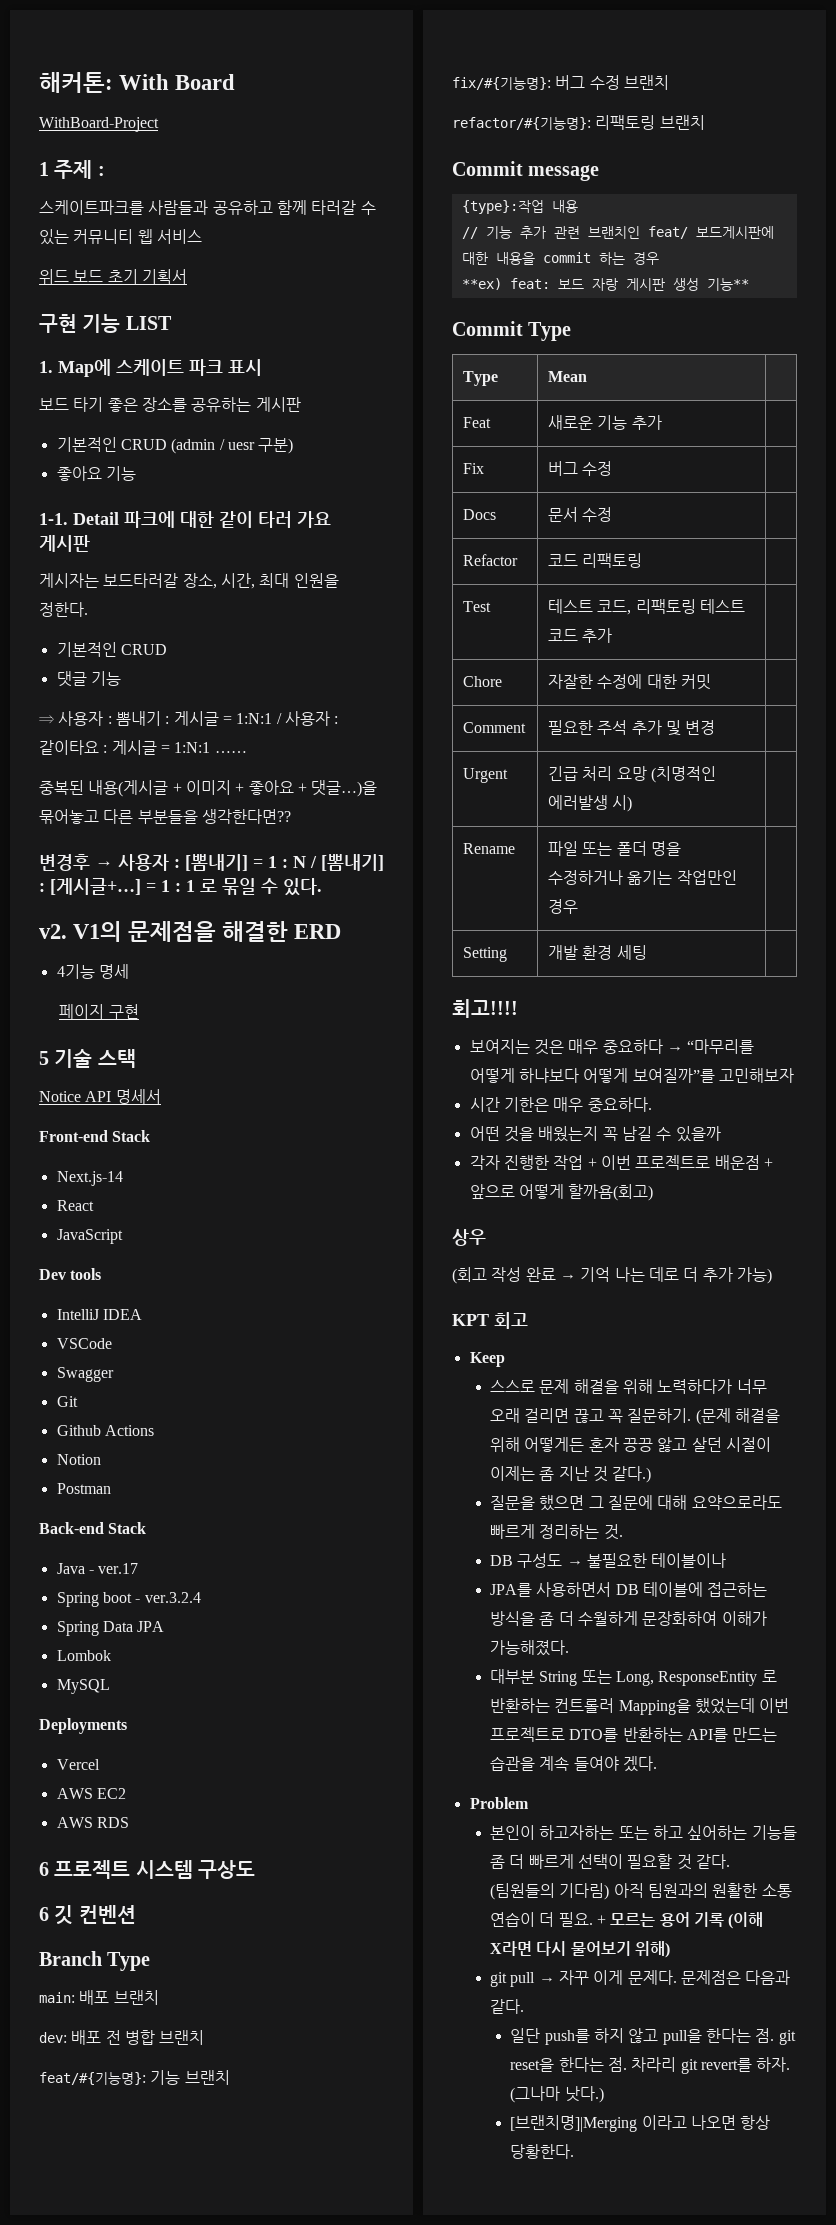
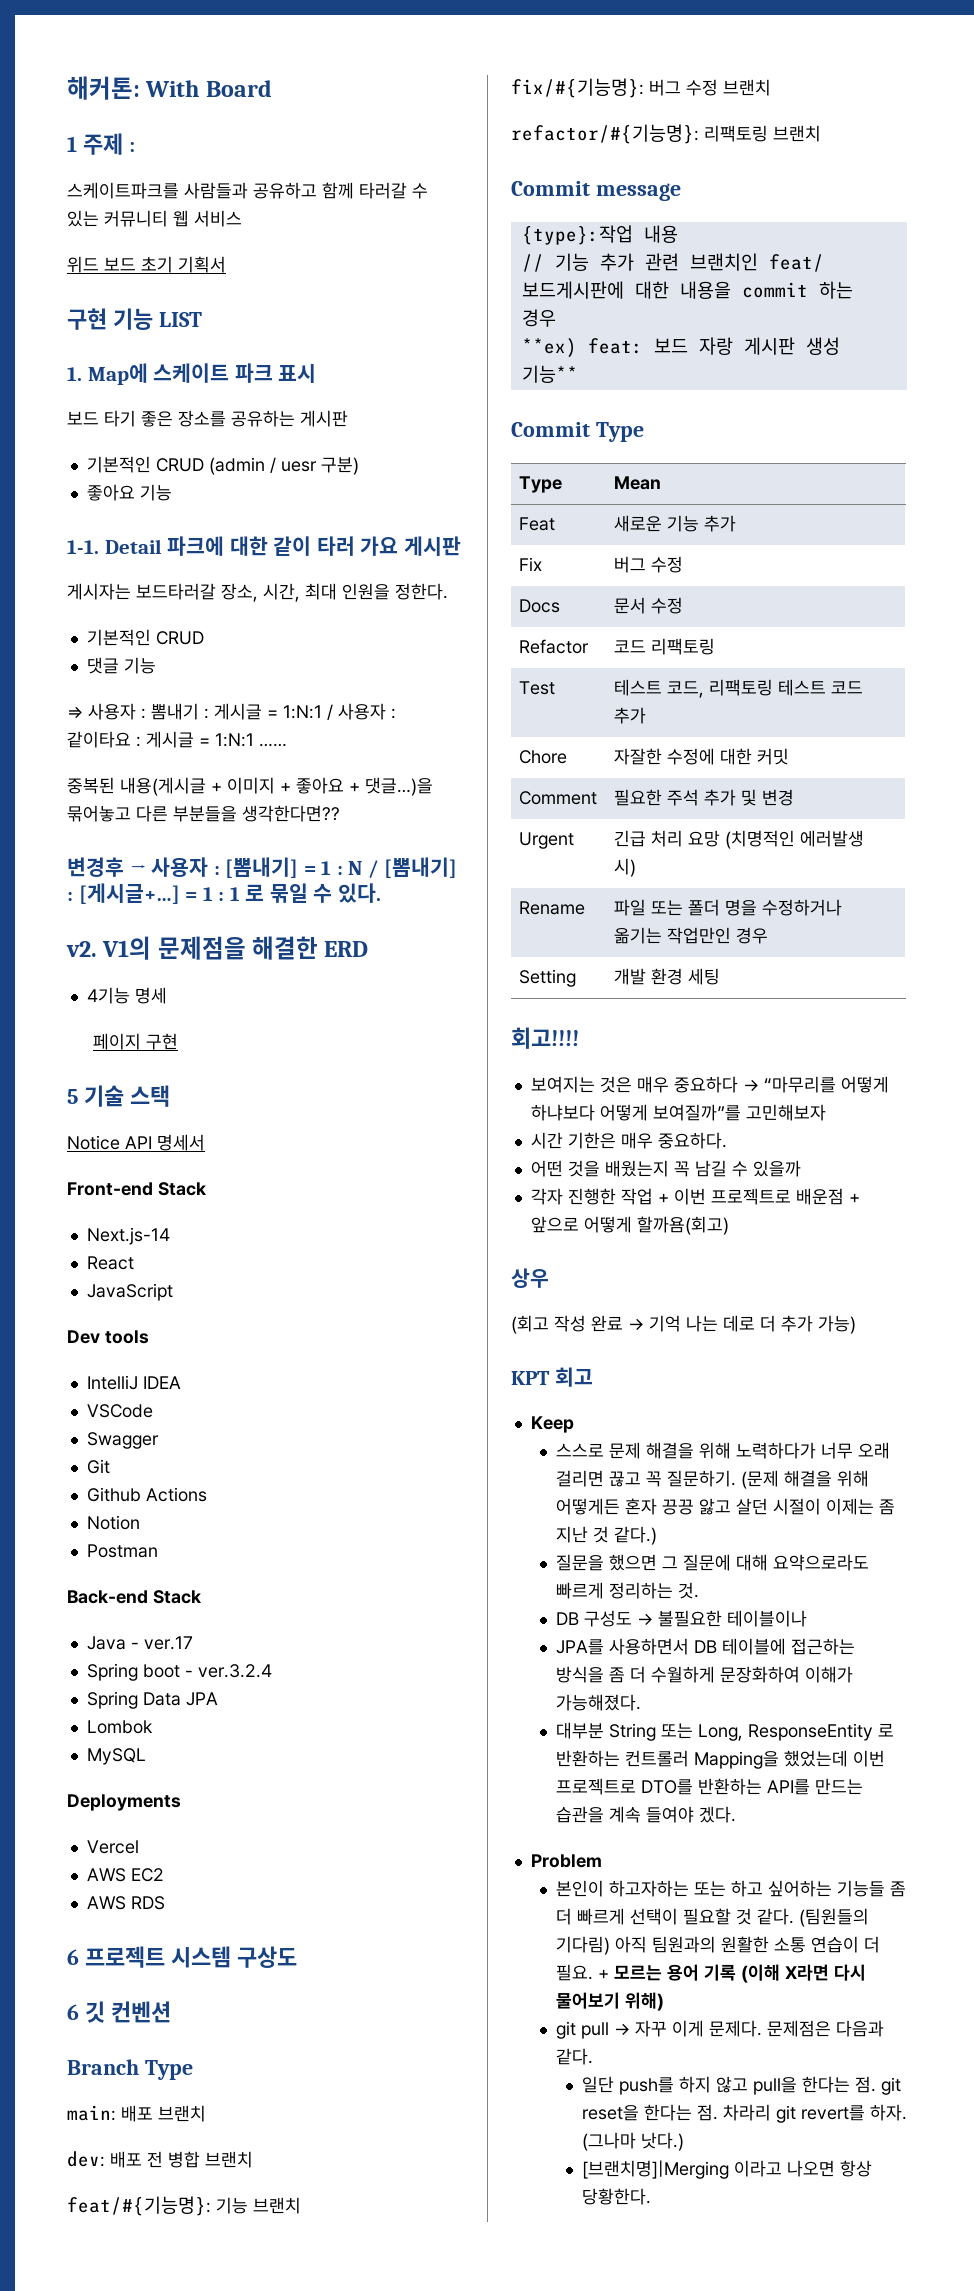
[39,117,159,132] // WithBoard-Project -> (272, 88) none

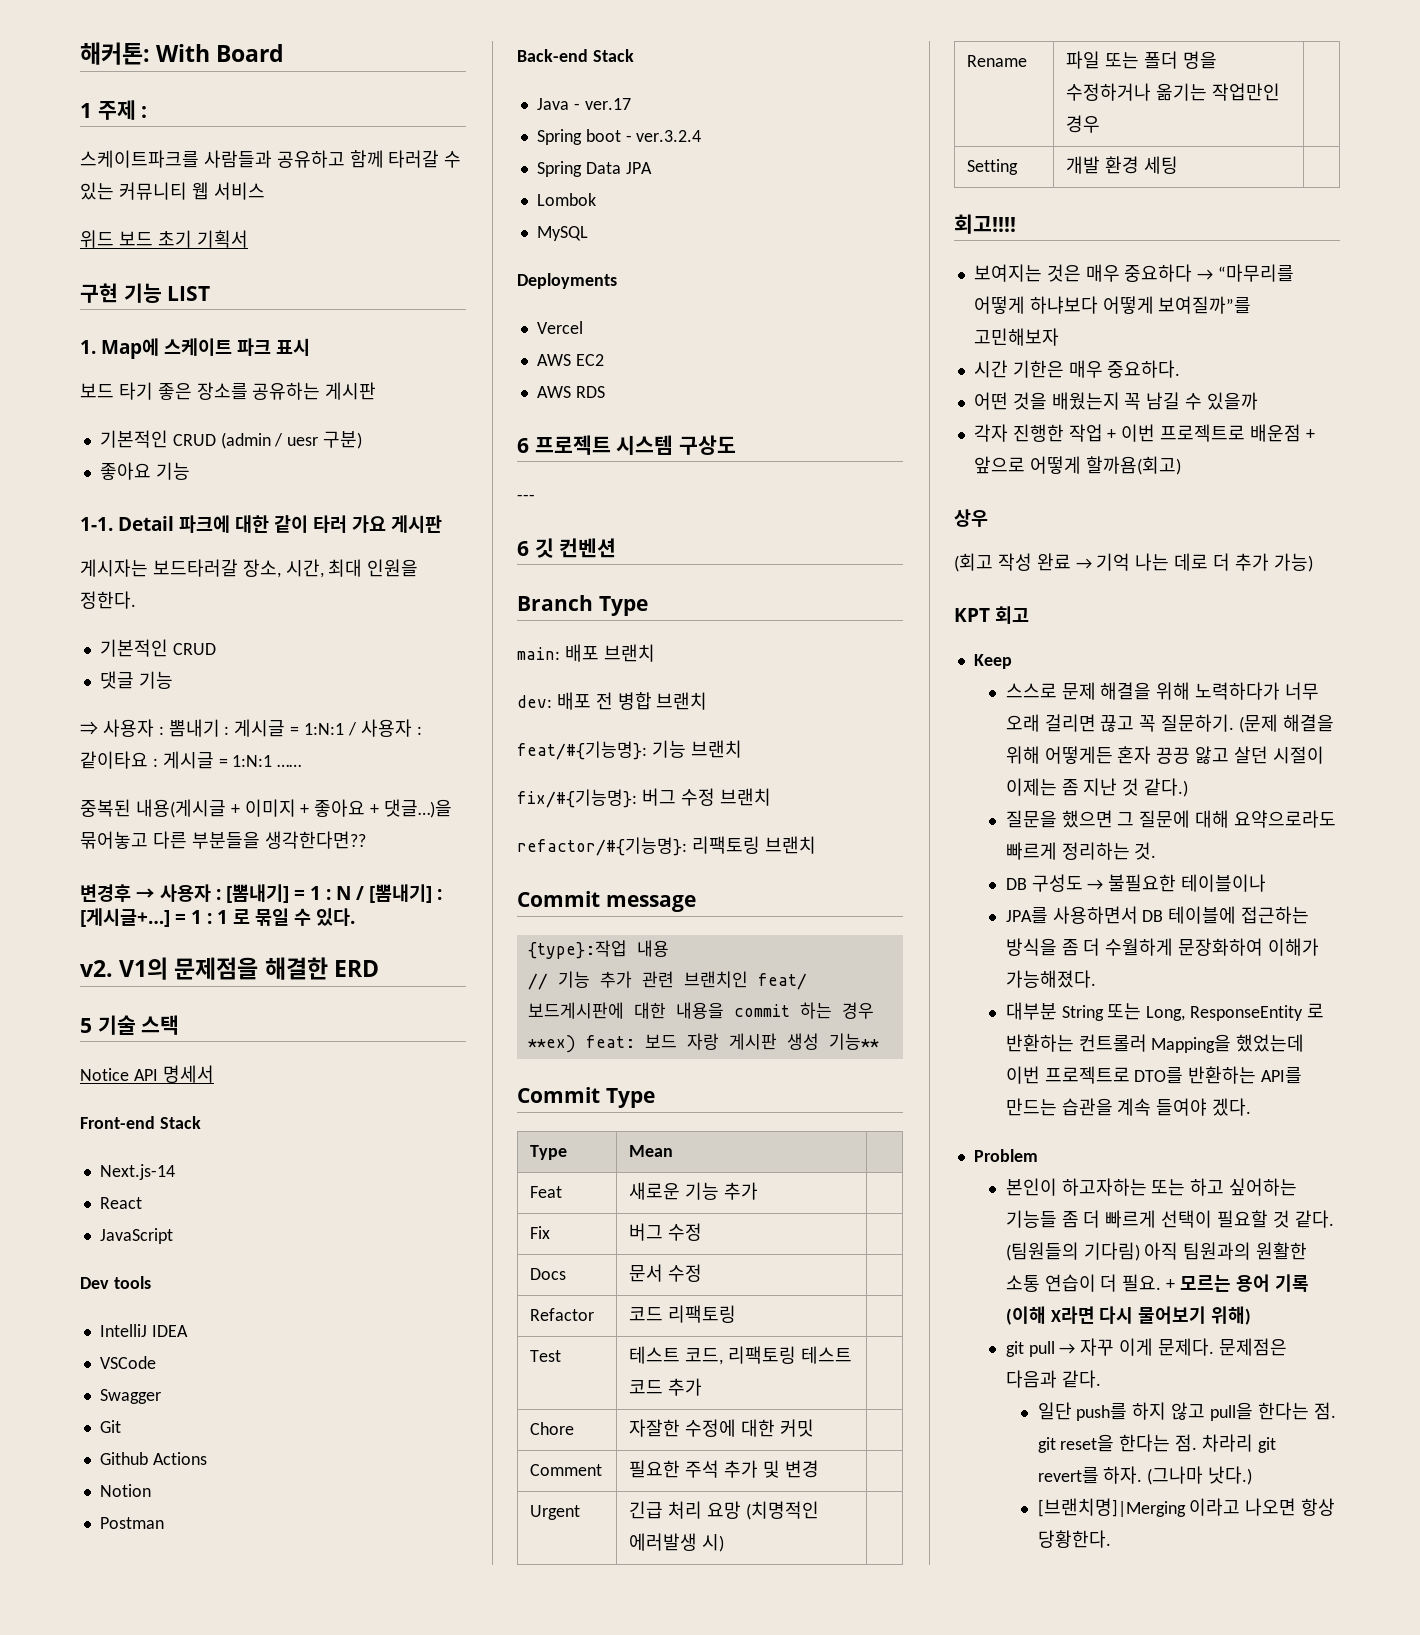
[86,987,167,1004] [92,1033,178,1050] // 4기능 명세 // 페이지 구현 -> (379, 968) none
(297, 1957) none -> [517,494,535,501] // ---

